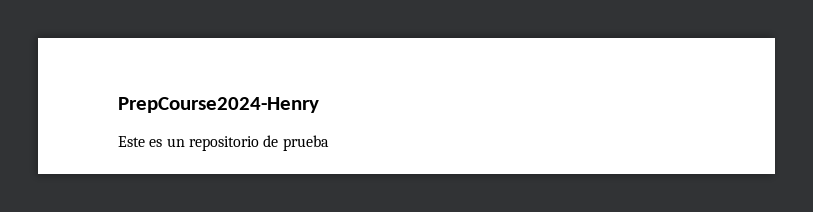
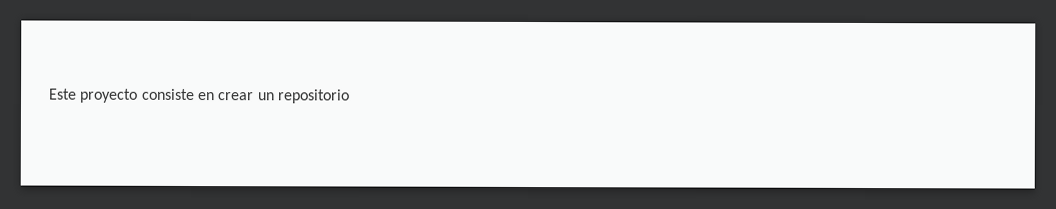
[118,97,319,113] [118,135,329,151] PrepCourse2024-Henry // Este es un repositorio de prueba -> [49,88,350,104] Este proyecto consiste en crear un repositorio

